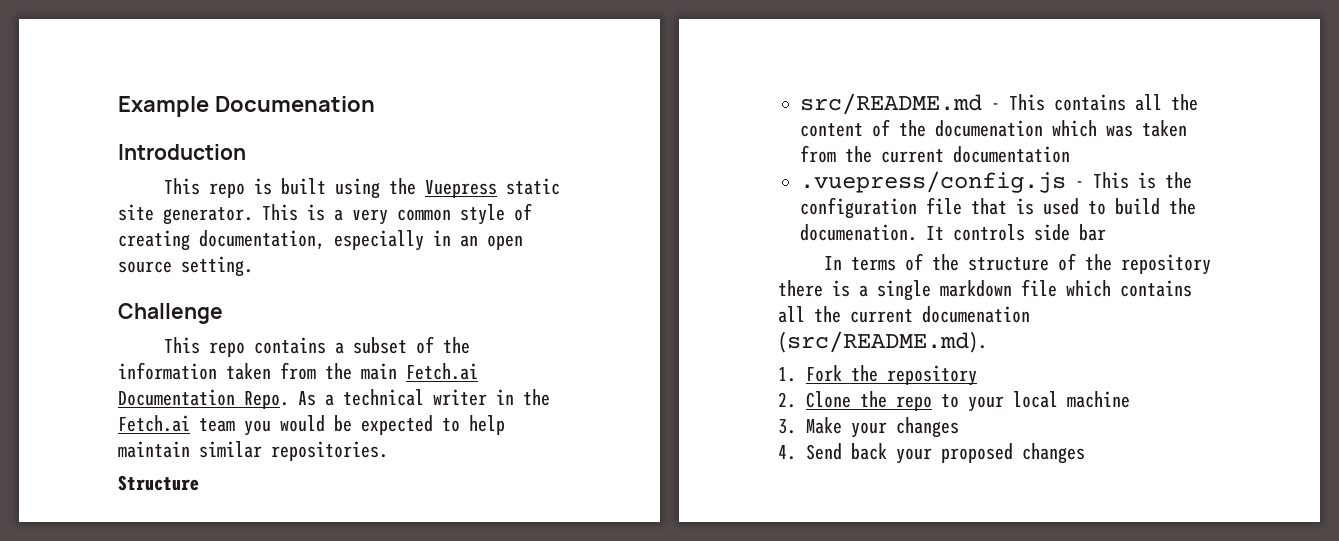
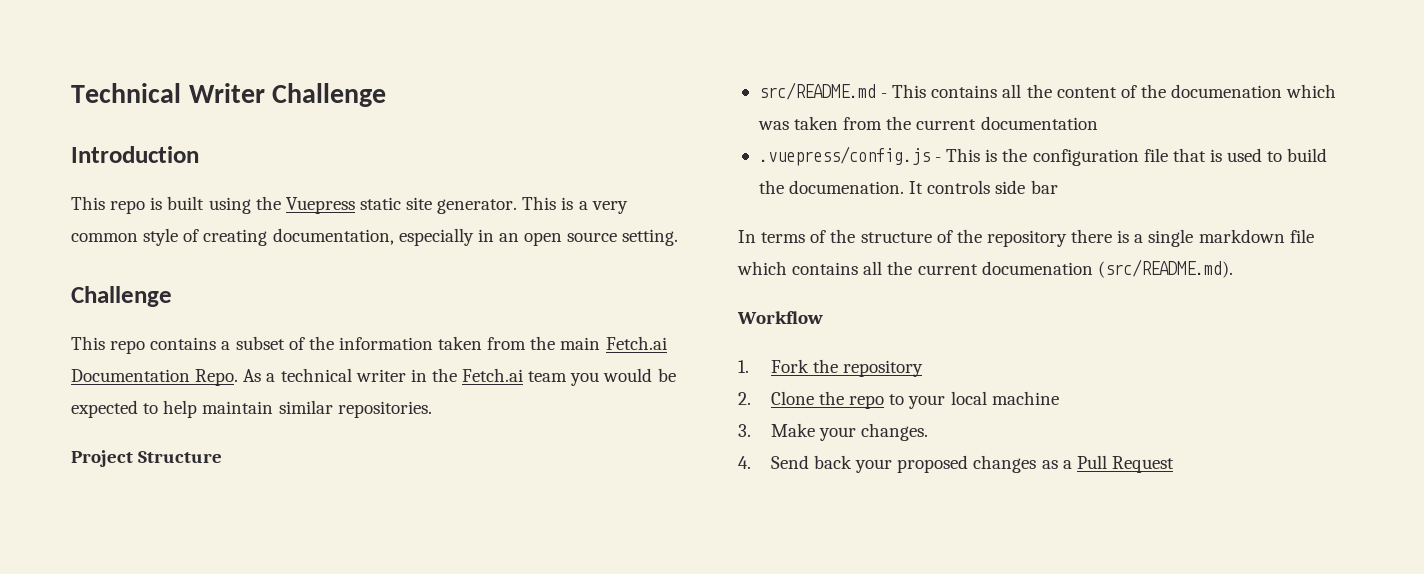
[118,96,375,117] Example Documenation -> [71,83,387,107] Technical Writer Challenge
(388, 451) none -> [71,450,133,467] Project
(987, 342) none -> [737,311,823,324] // Workflow
[896,417,959,438] changes -> [861,423,929,441] changes.
(1085, 453) none -> [1041,455,1174,473] as a Pull Request

